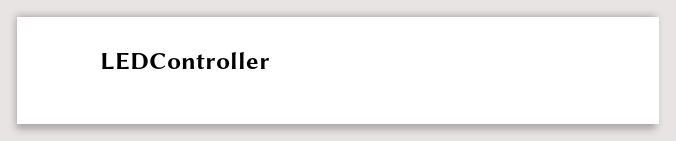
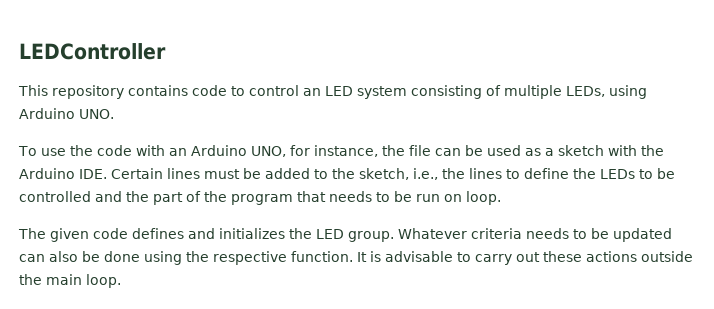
(270, 61) none -> [18,85,647,99] [19,108,114,119] [18,145,664,157] [19,168,675,180] [19,191,501,205] [18,228,672,242] [19,251,693,265] [19,274,121,288] // This repository contains code to control an LED system consisting of multiple LEDs, using Arduino UNO. // To use the code with an Arduino UNO, for instance, the file can be used as a sketch with the Arduino IDE. Certain lines must be added to the sketch, i.e., the lines to define the LEDs to be controlled and the part of the program that needs to be run on loop. // The given code defines and initializes the LED group. Whatever criteria needs to be updated can also be done using the respective function. It is advisable to carry out these actions outside the main loop.

